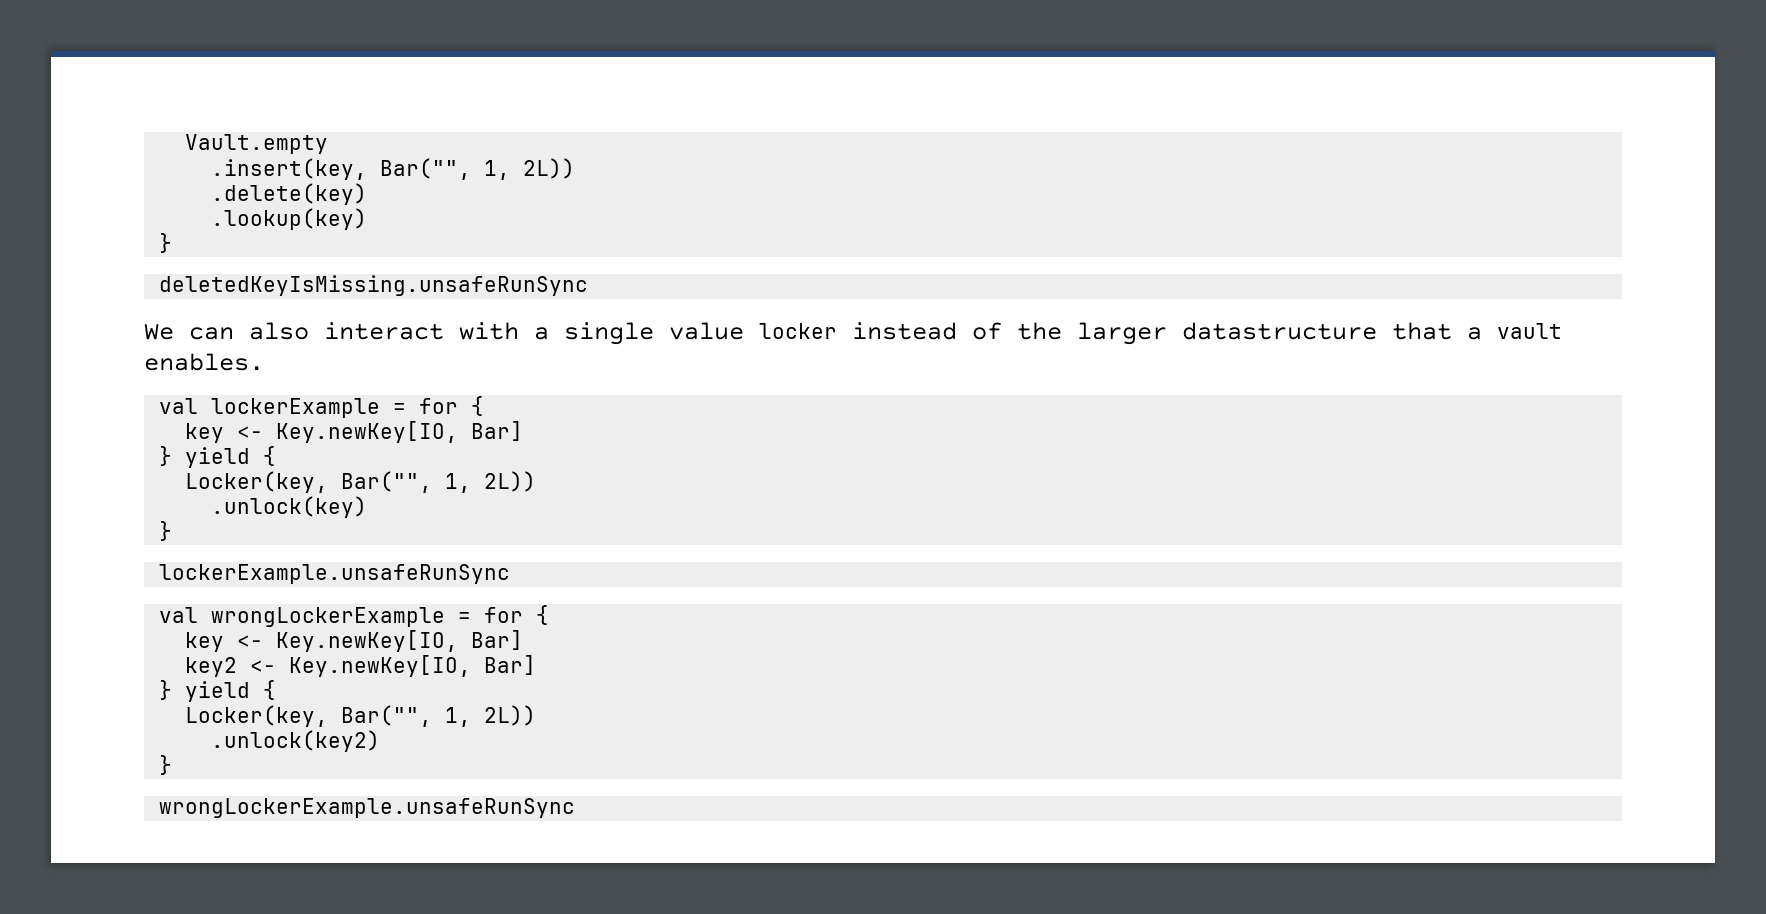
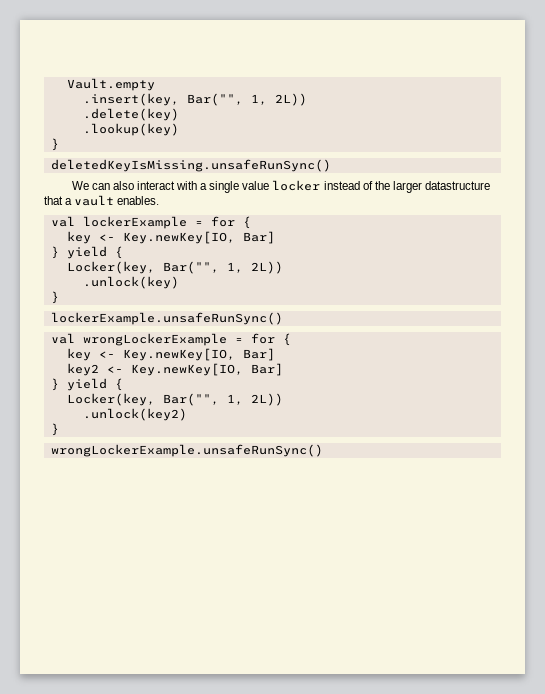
[159,275,589,296] deletedKeyIsMissing.unsafeRunSync -> [50,159,331,172] deletedKeyIsMissing.unsafeRunSync()
[159,564,511,584] lockerExample.unsafeRunSync -> [50,312,283,325] lockerExample.unsafeRunSync()
[159,798,576,818] wrongLockerExample.unsafeRunSync -> [50,444,323,457] wrongLockerExample.unsafeRunSync()

